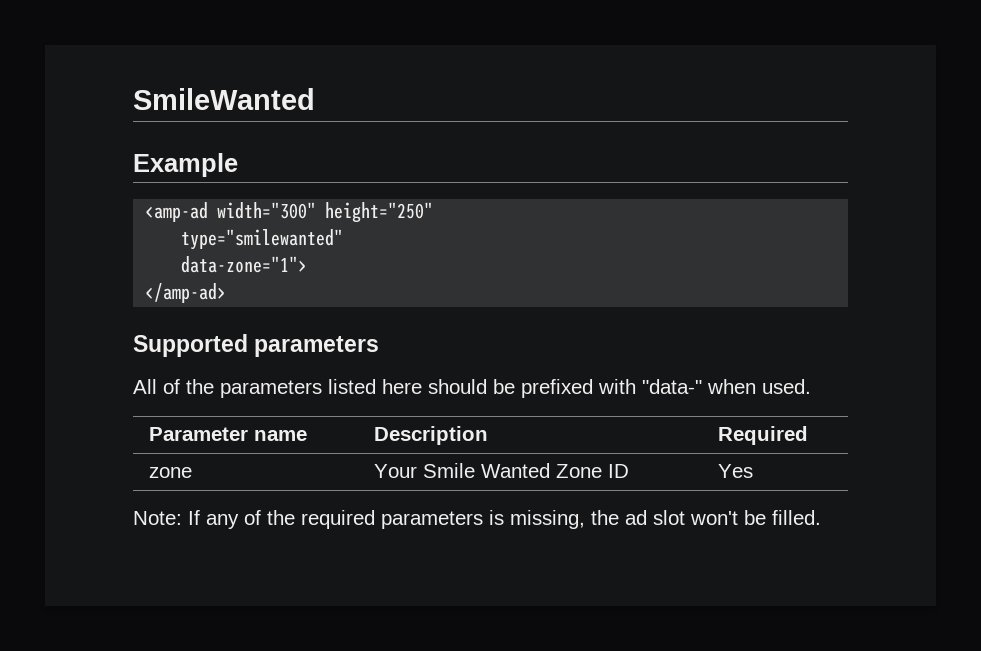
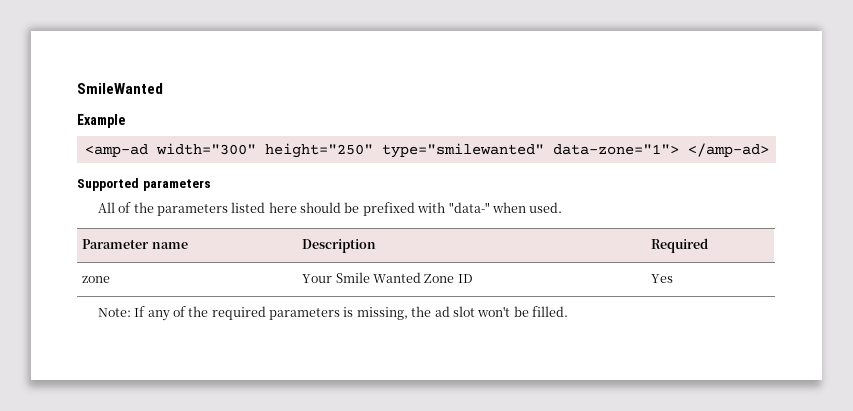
(434, 212) // -> (373, 150) none
(344, 239) // -> (544, 150) none
(308, 264) // -> (679, 149) none

